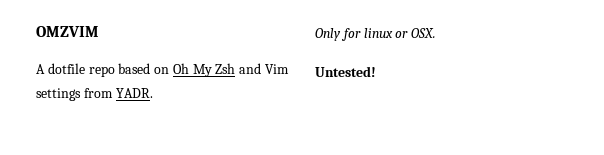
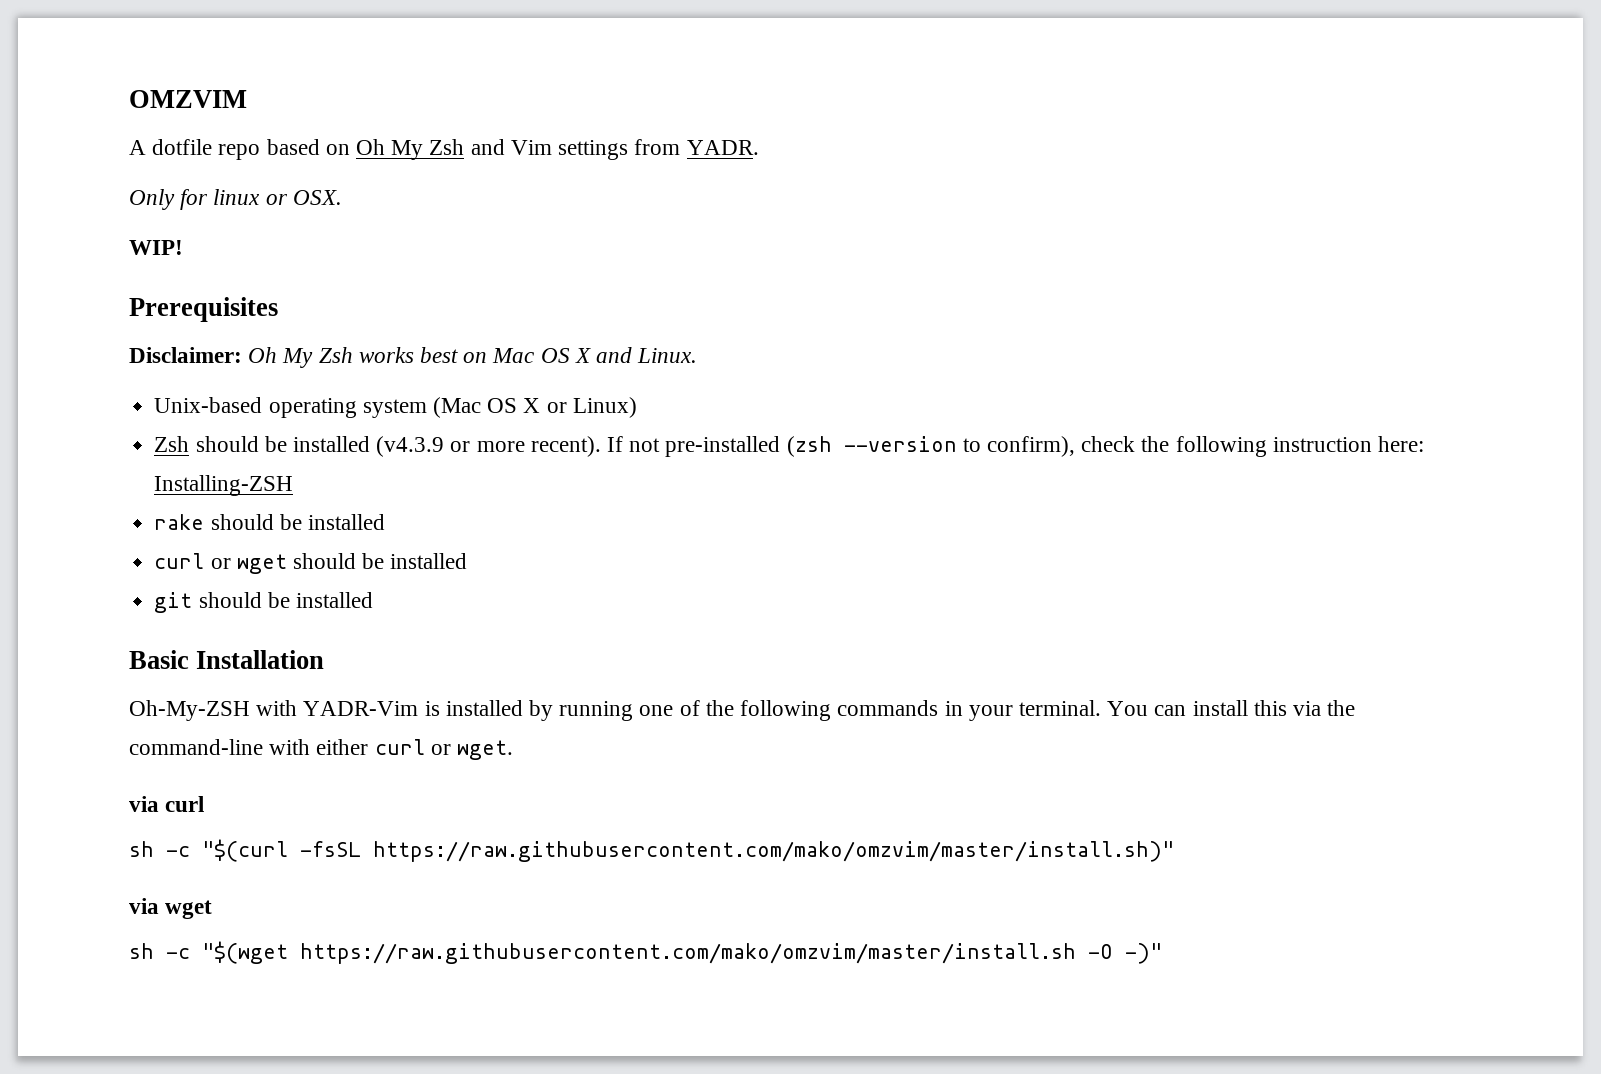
[315,66,376,77] Untested! -> [129,240,183,255] [129,297,278,322] [129,347,698,368] [154,397,637,418] [154,436,1425,457] [154,475,294,496] [154,514,385,530] [154,553,468,574] [154,592,373,613] [129,650,325,669] [129,700,1356,721] [129,739,514,760] [129,796,205,812] [129,839,1174,862] [129,898,213,919] [129,941,1162,964] WIP! // Prerequisites // Disclaimer: Oh My Zsh works best on Mac OS X and Linux. // Unix-based operating system (Mac OS X or Linux) // Zsh should be installed (v4.3.9 or more recent). If not pre-installed (zsh --version to confirm), check the following instruction here: Installing-ZSH // rake should be installed // curl or wget should be installed // git should be installed // Basic Installation // Oh-My-ZSH with YADR-Vim is installed by running one of the following commands in your terminal. You can install this via the command-line with either curl or wget. // via curl // sh -c "$(curl -fsSL https://raw.githubusercontent.com/mako/omzvim/master/install.sh)" // via wget // sh -c "$(wget https://raw.githubusercontent.com/mako/omzvim/master/install.sh -O -)"

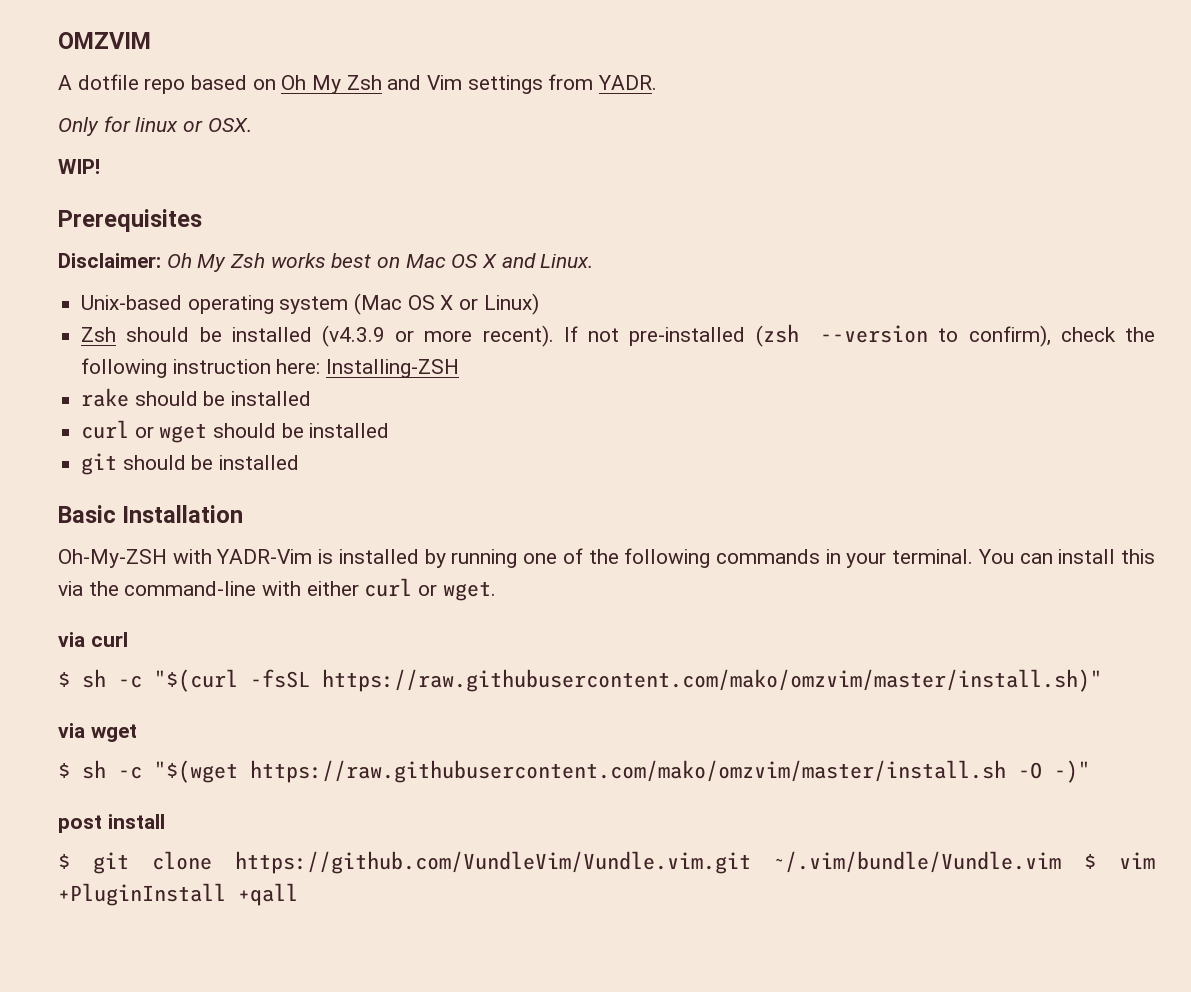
(205, 804) none -> [58,671,70,687] $
(213, 909) none -> [58,762,70,778] $
(1162, 953) none -> [58,814,165,833] [58,851,1155,874] [58,883,298,906] // post install // $ git clone https://github.com/VundleVim/Vundle.vim.git ~/.vim/bundle/Vundle.vim $ vim +PluginInstall +qall

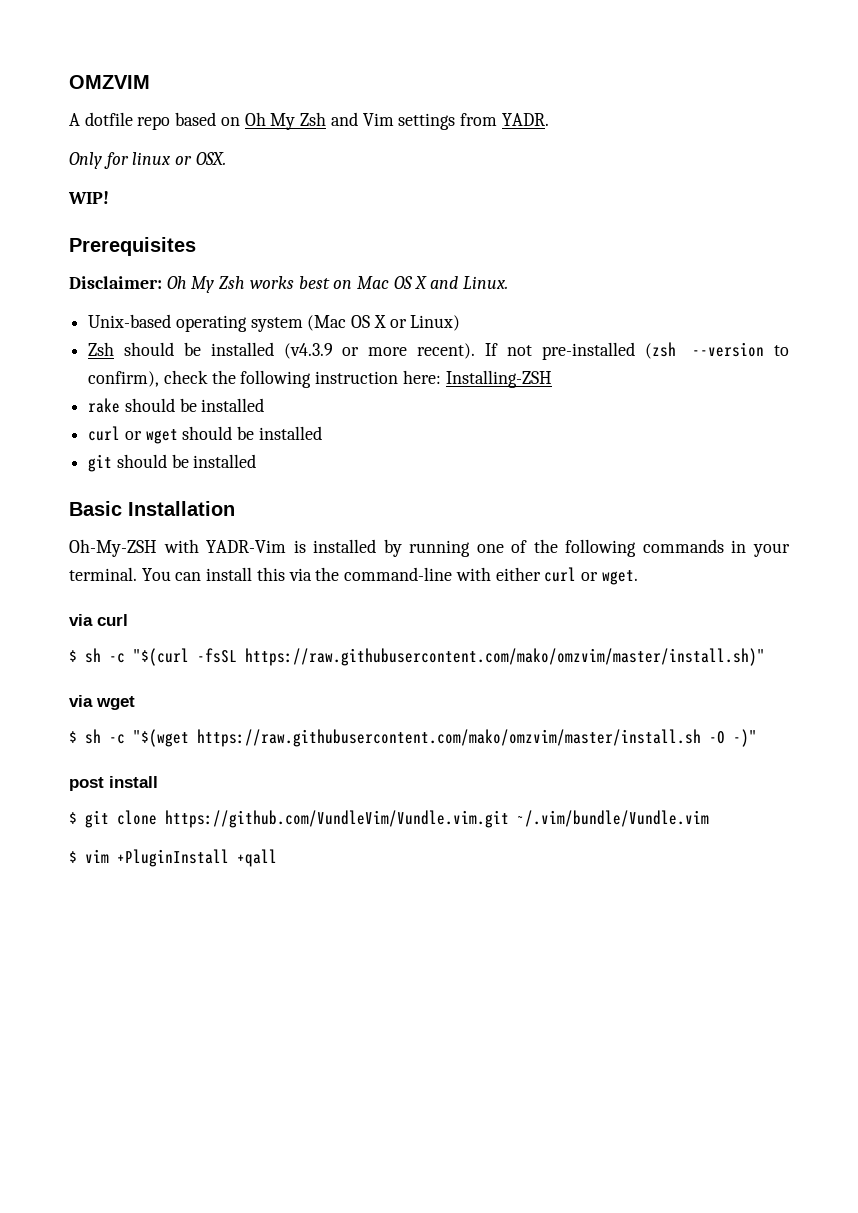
(1062, 862) none -> (709, 818) //

